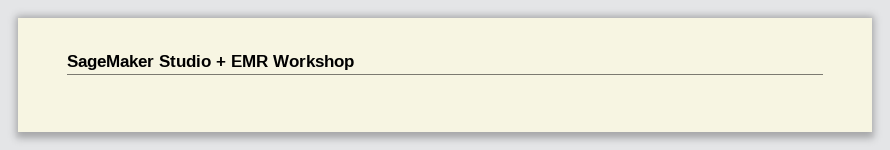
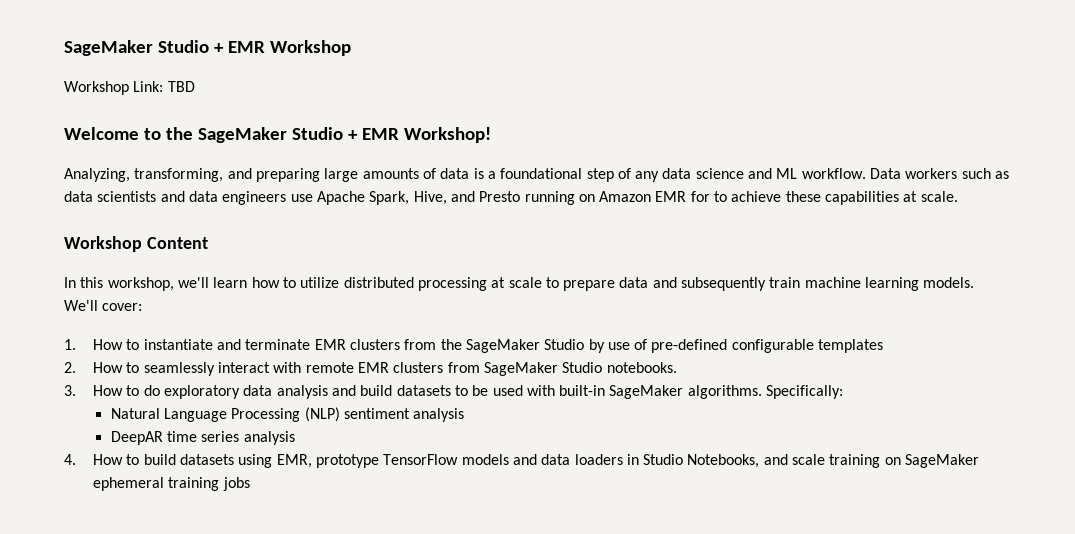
(354, 62) none -> [64,81,195,95] [64,127,491,143] [64,168,1010,182] [64,191,958,205] [64,236,208,252] [64,277,975,291] [64,300,143,311] [64,339,884,353] [64,362,677,376] [64,385,844,399] [110,407,465,422] [110,431,295,445] [64,454,980,468] [92,477,250,491] // Workshop Link: TBD // Welcome to the SageMaker Studio + EMR Workshop! // Analyzing, transforming, and preparing large amounts of data is a foundational step of any data science and ML workflow. Data workers such as data scientists and data engineers use Apache Spark, Hive, and Presto running on Amazon EMR for to achieve these capabilities at scale. // Workshop Content // In this workshop, we'll learn how to utilize distributed processing at scale to prepare data and subsequently train machine learning models. We'll cover: // 1. How to instantiate and terminate EMR clusters from the SageMaker Studio by use of pre-defined configurable templates // 2. How to seamlessly interact with remote EMR clusters from SageMaker Studio notebooks. // 3. How to do exploratory data analysis and build datasets to be used with built-in SageMaker algorithms. Specifically: // Natural Language Processing (NLP) sentiment analysis // DeepAR time series analysis // 4. How to build datasets using EMR, prototype TensorFlow models and data loaders in Studio Notebooks, and scale training on SageMaker ephemeral training jobs

